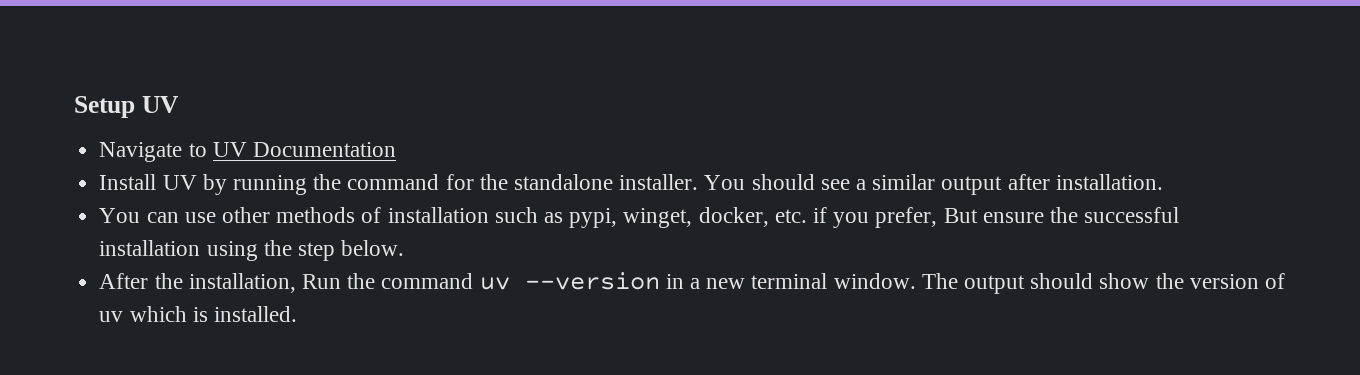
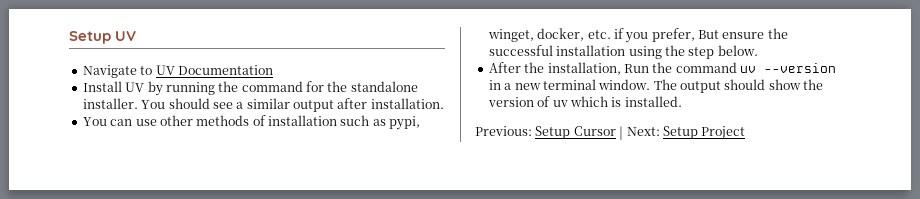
(297, 314) none -> [475,126,746,140] // Previous: Setup Cursor | Next: Setup Project

